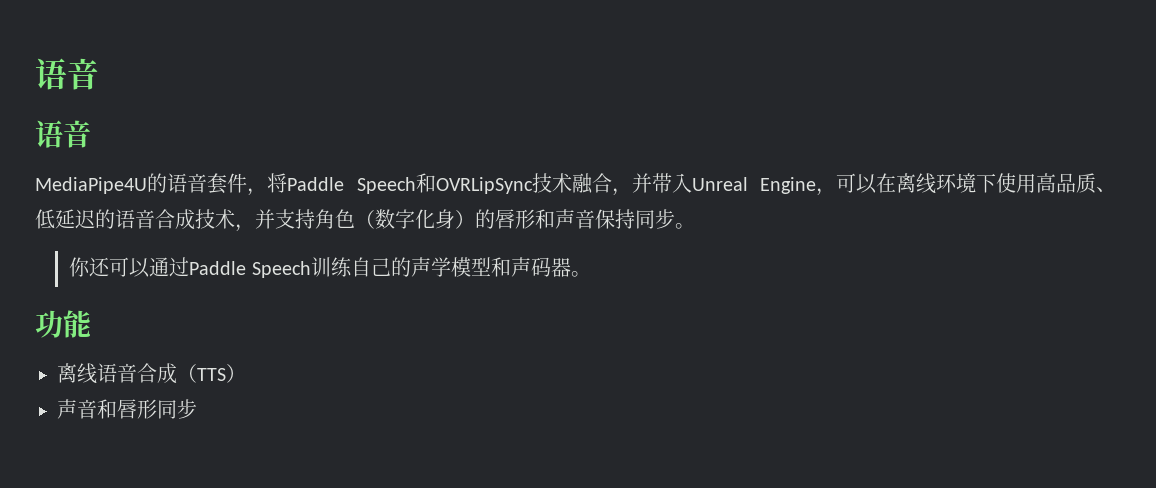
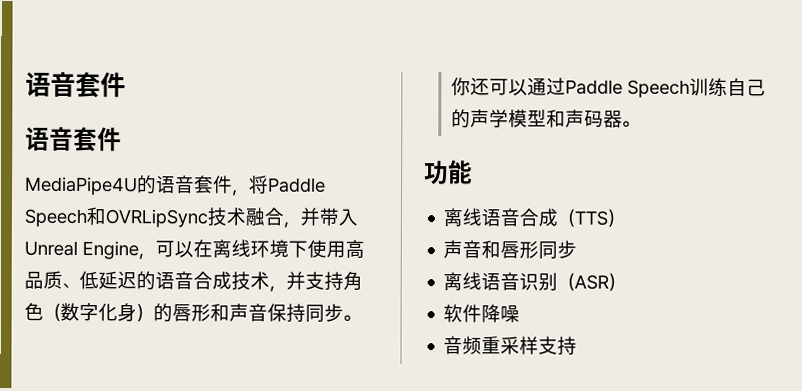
[35,58,99,90] [35,120,91,148] 语音 // 语音 -> [25,71,126,99] [25,126,122,152] 语音套件 // 语音套件
(197, 409) none -> [443,272,627,292] [443,304,521,323] [443,336,578,356] // 离线语音识别（ASR） // 软件降噪 // 音频重采样支持

